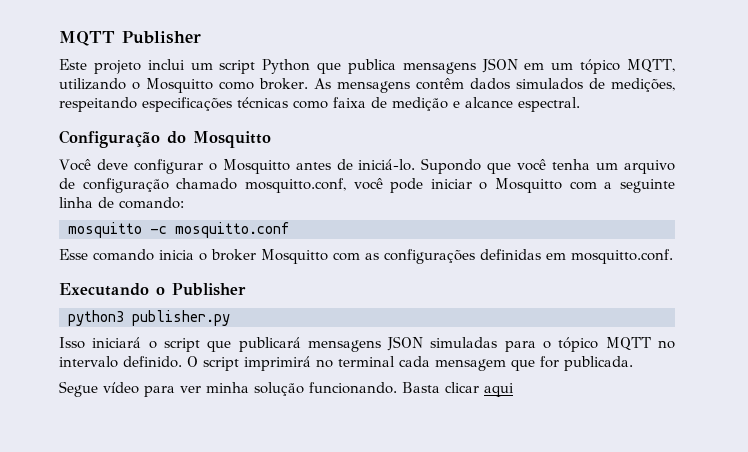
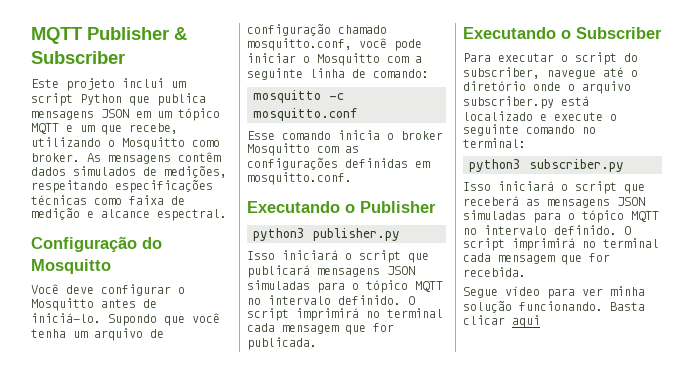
(201, 37) none -> [174,27,187,40] [31,51,125,64] & Subscriber
[627,59,676,73] MQTT, -> [31,123,178,135] MQTT e um que recebe,
(633, 363) none -> [463,27,662,39] [463,52,638,65] [463,67,638,79] [463,81,631,94] [463,96,589,109] [463,111,617,121] [463,124,596,136] [463,138,526,148] [469,159,624,172] [463,181,645,194] [463,196,645,208] [463,210,659,223] [463,225,631,235] [463,238,659,251] [463,253,610,265] [463,267,526,277] // Executando o Subscriber // Para executar o script do subscriber, navegue até o diretório onde o arquivo subscriber.py está localizado e execute o seguinte comando no terminal: // python3 subscriber.py // Isso iniciará o script que receberá as mensagens JSON simuladas para o tópico MQTT no intervalo definido. O script imprimirá no terminal cada mensagem que for recebida.

